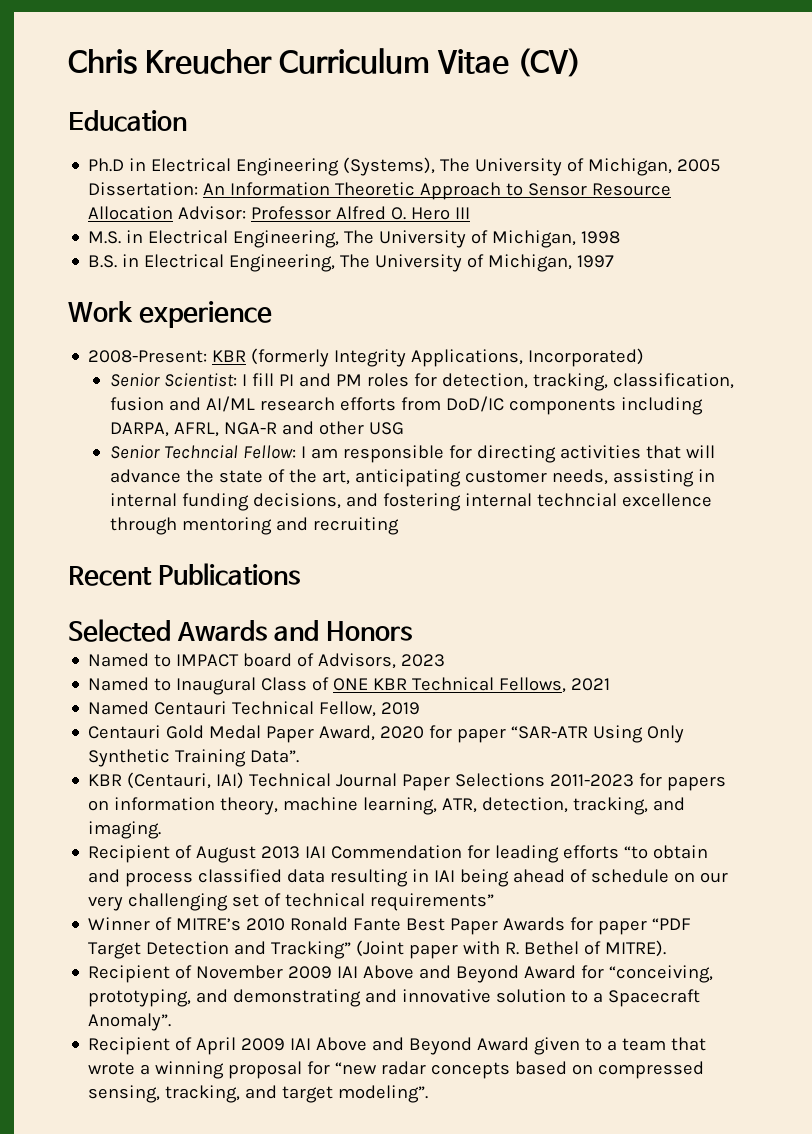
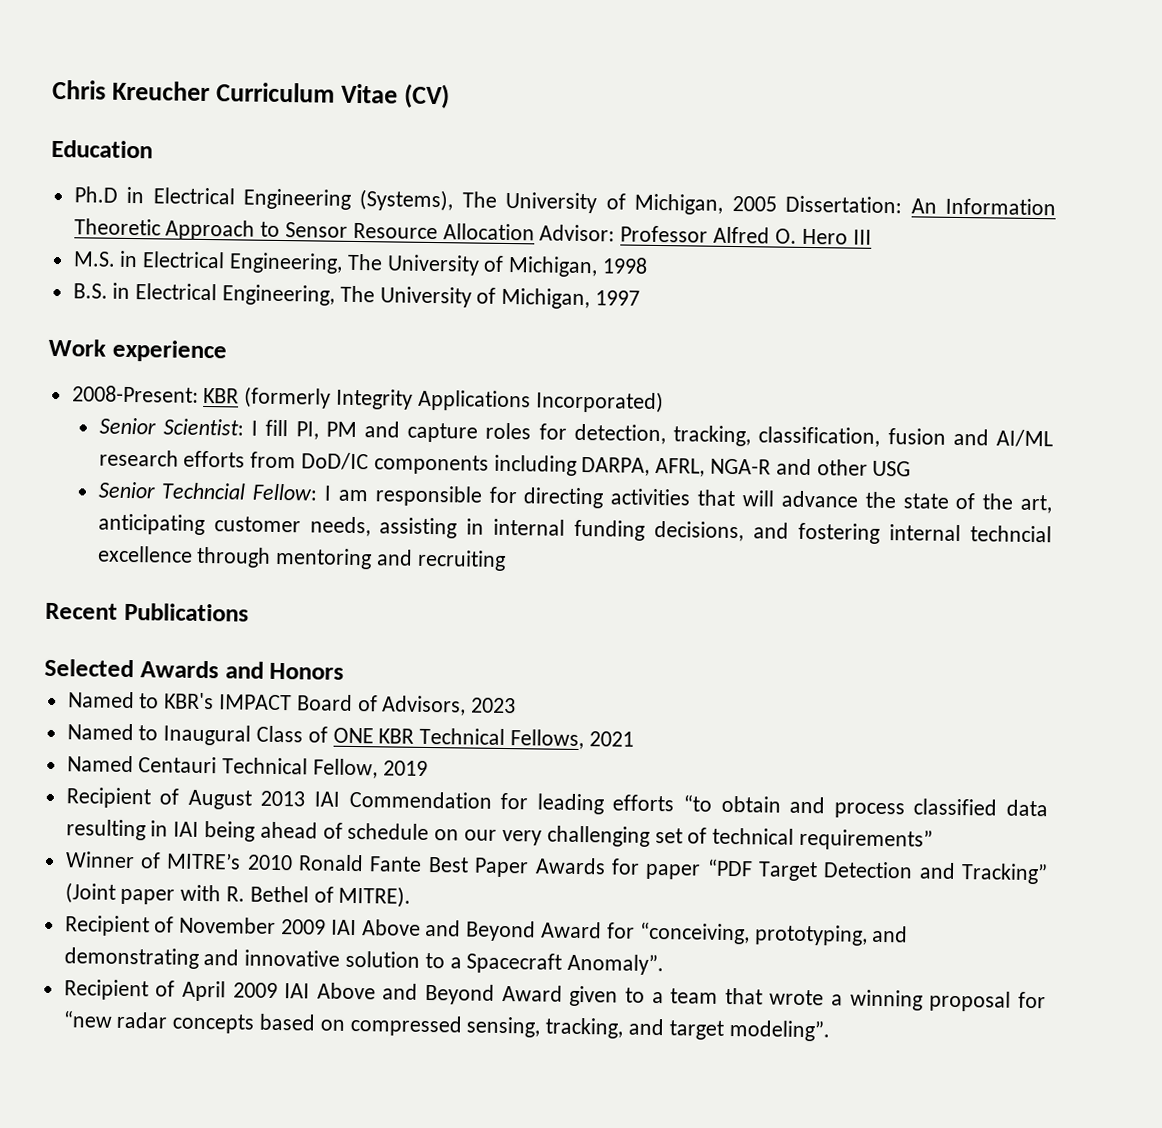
[411,349,524,367] Applications, -> [417,389,531,412] Applications
[278,373,362,387] PI and PM -> [295,421,479,443] PI, PM and capture
[176,653,293,667] IMPACT board -> [164,692,353,711] KBR's IMPACT Board
[88,725,685,743] [88,749,300,767] [88,772,727,791] [88,797,686,815] [88,821,162,839] // Centauri Gold Medal Paper Award, 2020 for paper “SAR-ATR Using Only Synthetic Training Data”. // KBR (Centauri, IAI) Technical Journal Paper Selections 2011-2023 for papers on information theory, machine learning, ATR, detection, tracking, and imaging. -> (428, 768) none

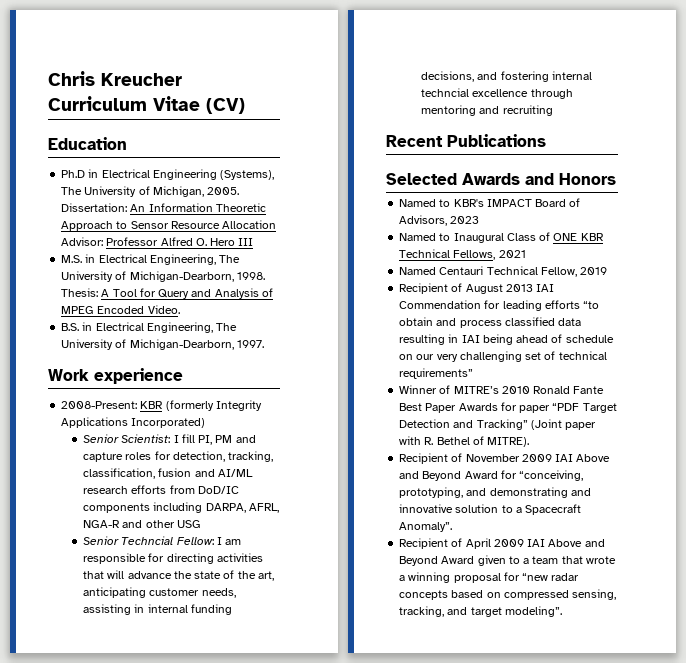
[731,195,777,212] 2005 -> [207,187,240,195] 2005.
[508,256,649,278] Michigan, 1998 -> [129,271,265,282] [61,288,273,299] [61,305,180,314] Michigan-Dearborn, 1998. Thesis: A Tool for Query and Analysis of MPEG Encoded Video.
[501,287,641,310] Michigan, 1997 -> [129,339,264,350] Michigan-Dearborn, 1997.

